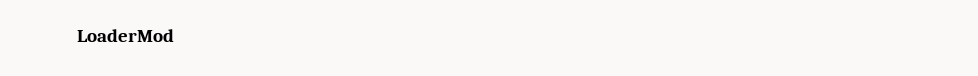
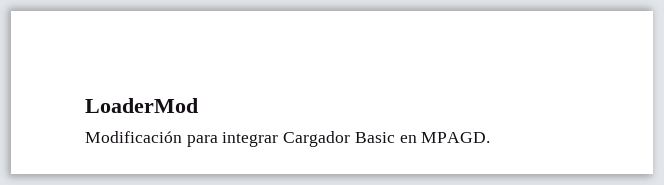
(174, 35) none -> [85,131,491,147] // Modificación para integrar Cargador Basic en MPAGD.

